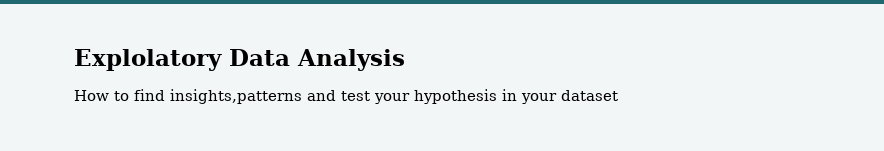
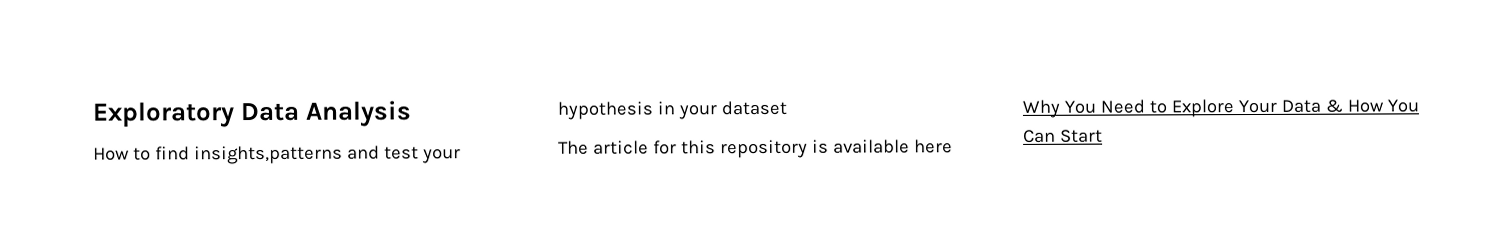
[74,49,222,71] Explolatory -> [92,102,235,128] Exploratory
(618, 95) none -> [558,139,953,159] [1022,99,1419,118] [1023,129,1103,143] // The article for this repository is available here Why You Need to Explore Your Data & How You Can Start

